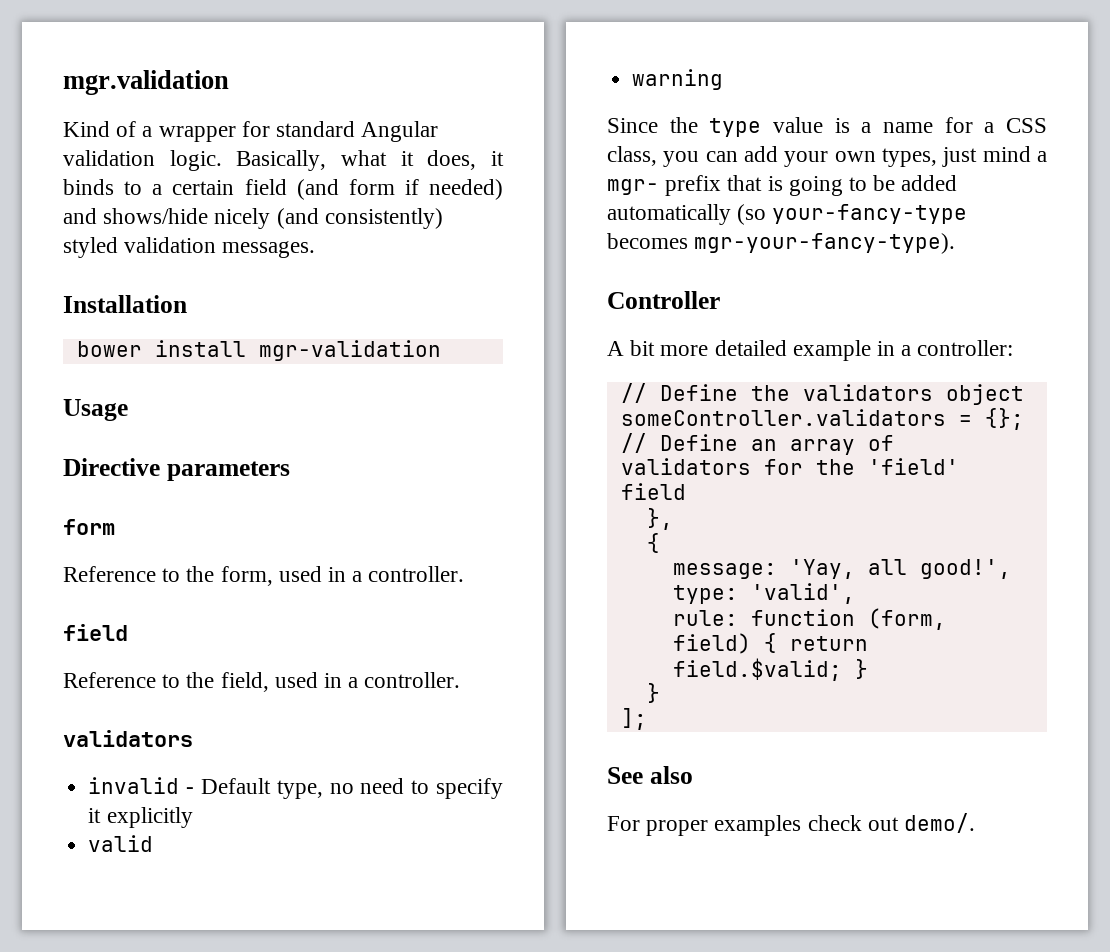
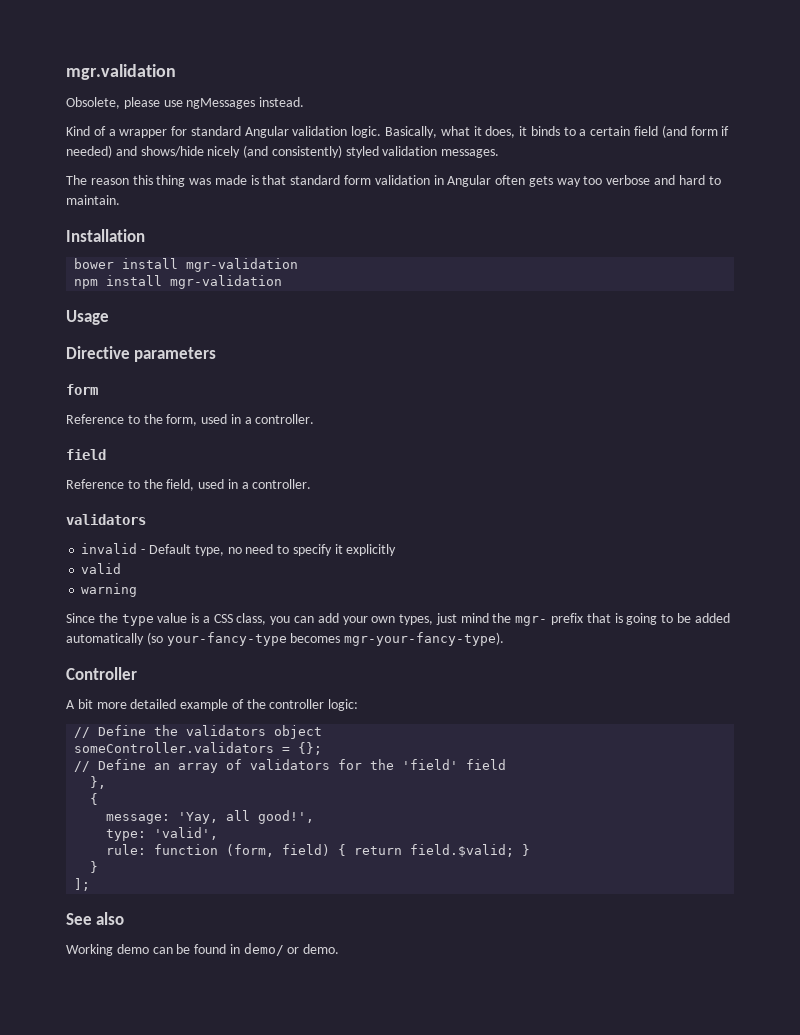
(229, 82) none -> [66,97,305,109] // Obsolete, please use ngMessages instead.
(316, 249) none -> [66,175,721,187] [66,195,120,205] // The reason this thing was made is that standard form validation in Angular often gets way too verbose and hard to maintain.
(441, 350) none -> [74,275,283,289] // npm install mgr-validation
[883,117,995,133] name for a -> (210, 619) none
[1037,151,1047,162] a -> [492,613,512,623] the
[877,340,1014,356] in a controller: -> [231,699,359,711] of the controller logic:
[607,813,976,836] For proper examples check out demo/. -> [66,943,340,956] Working demo can be found in demo/ or demo.

